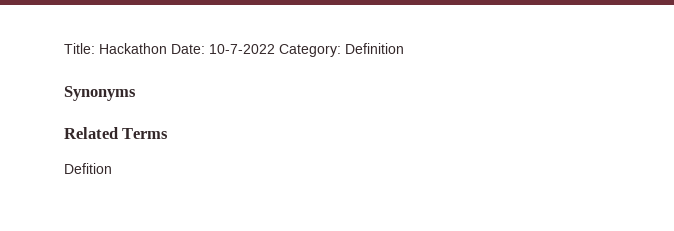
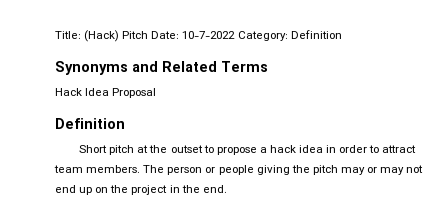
[99,43,167,54] Hackathon -> [84,30,149,42] (Hack) Pitch
(136, 93) // -> [132,61,158,72] and
[64,163,112,174] Defition -> [55,88,157,98] [55,118,125,129] [79,145,417,155] [54,165,424,175] [55,185,227,195] Hack Idea Proposal // Definition // Short pitch at the outset to propose a hack idea in order to attract team members. The person or people giving the pitch may or may not end up on the project in the end.

